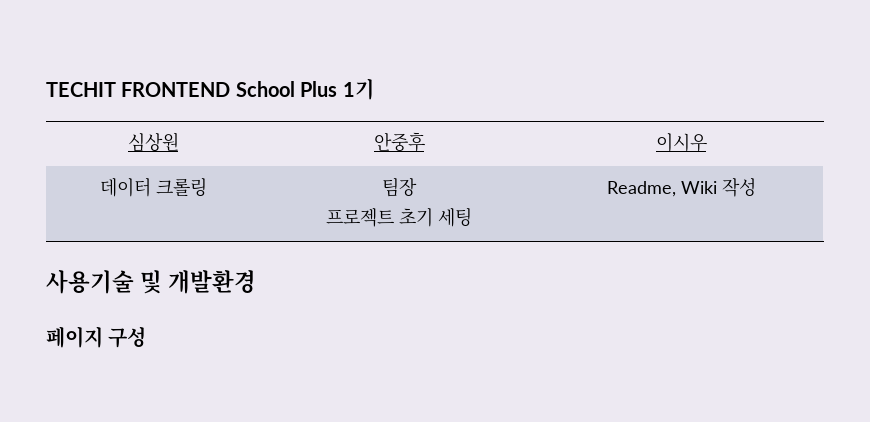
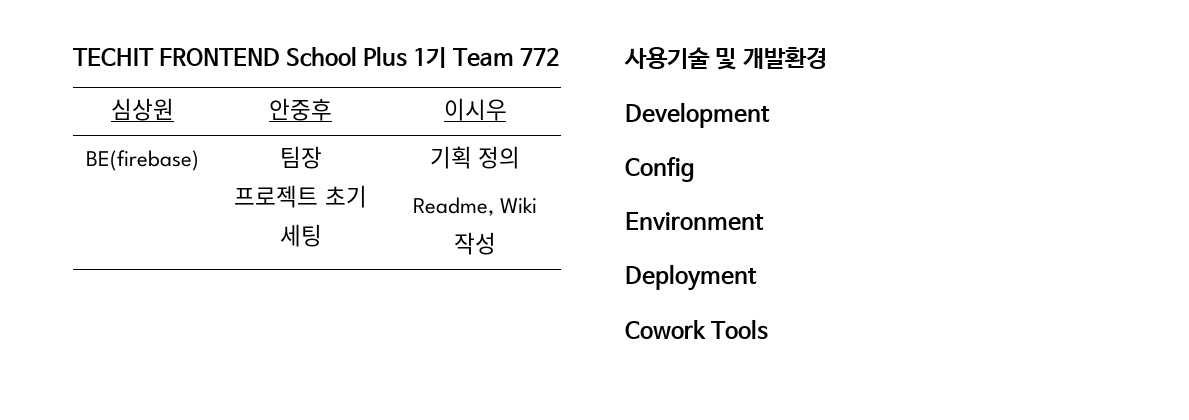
(374, 89) none -> [453,48,560,67] Team 772
[99,177,207,197] 데이터 크롤링 -> [86,150,199,171] BE(firebase)
(472, 217) none -> [429,146,521,169] 기획 정의 //
[46,326,147,348] 페이지 구성 -> [625,102,770,128] [625,157,695,182] [625,212,764,231] [625,264,757,291] [625,319,769,340] Development // Config // Environment // Deployment // Cowork Tools

